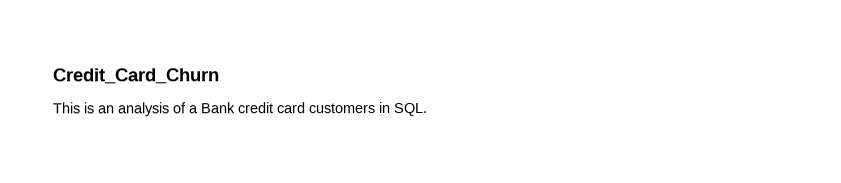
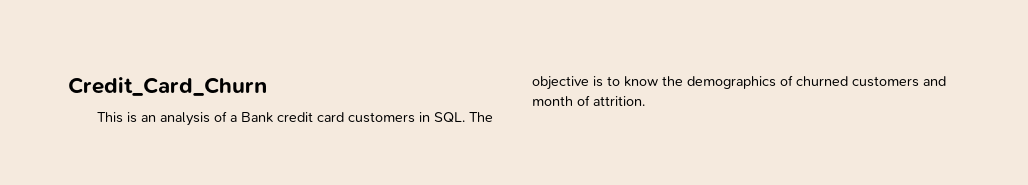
(428, 109) none -> [469,112,494,122] [532,75,946,90] [532,95,645,106] The objective is to know the demographics of churned customers and month of attrition.

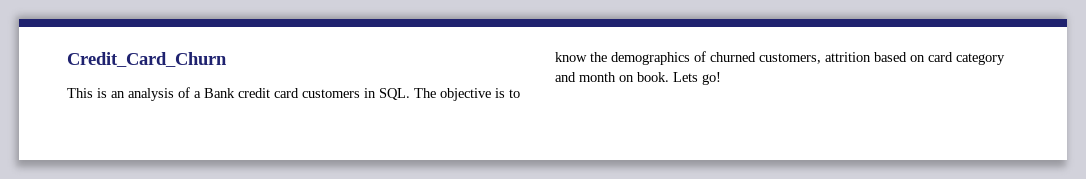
[852,76,946,87] [532,95,645,106] customers and month of attrition. -> [759,52,1005,65] [555,72,721,85] customers, attrition based on card category and month on book. Lets go!

